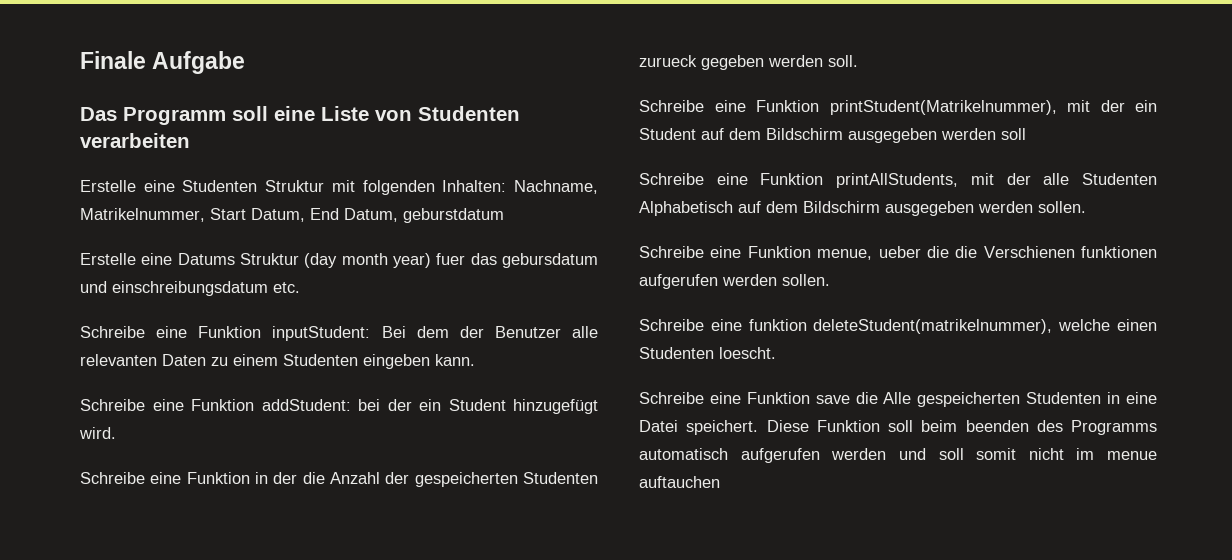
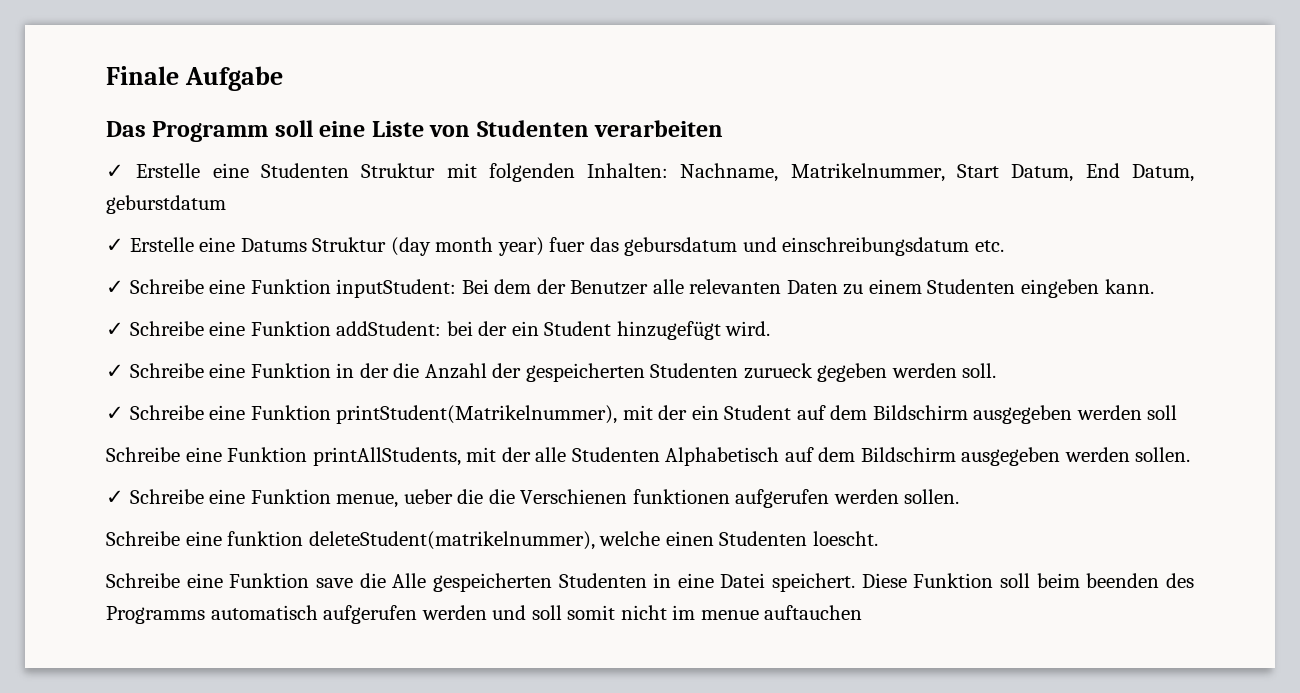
(190, 140) none -> [106,164,124,178] ✓
(504, 215) none -> [106,238,124,252] ✓
(300, 287) none -> [106,280,124,294] ✓
(475, 360) none -> [106,322,124,336] ✓
(116, 433) none -> [106,364,124,378] ✓
(858, 61) none -> [106,406,124,420] ✓
(1086, 207) none -> [106,490,124,504] ✓

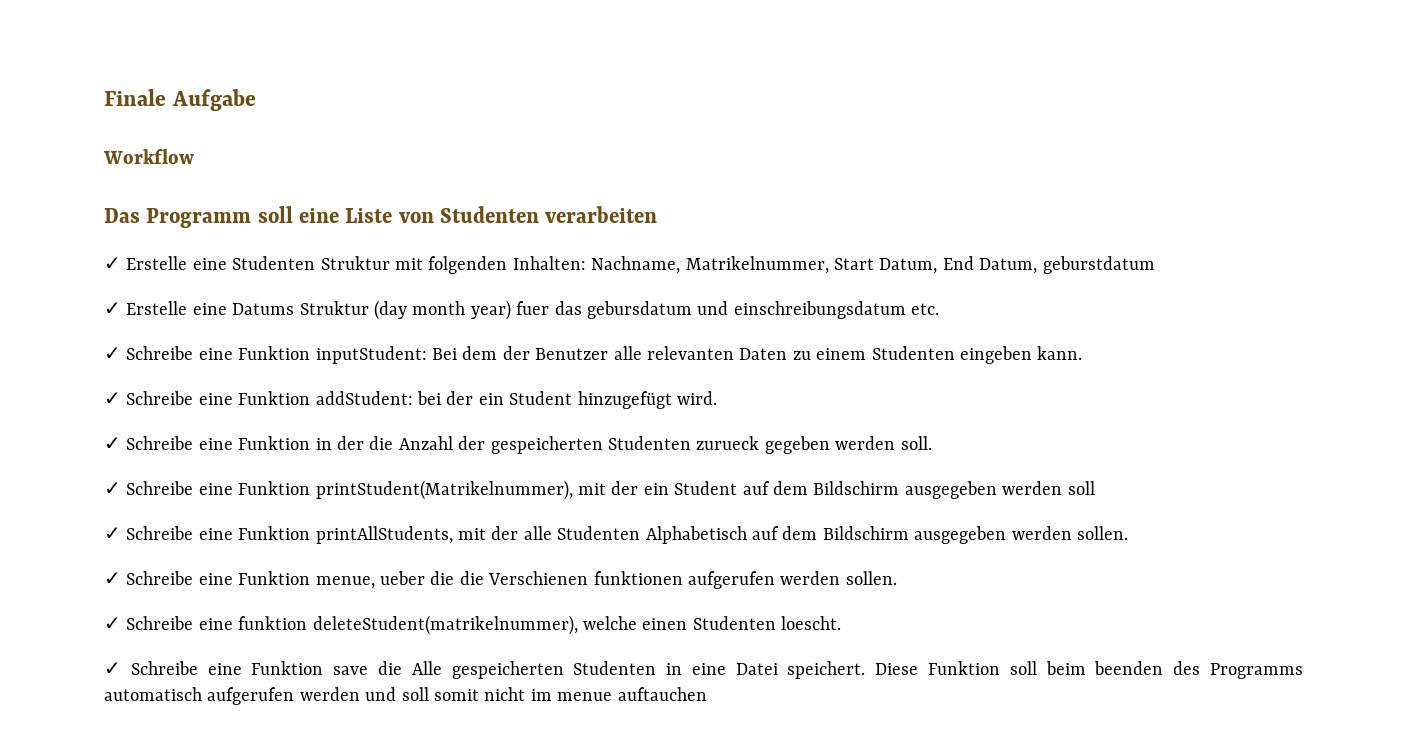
(284, 78) none -> [103,149,194,164] // Workflow
(1178, 412) none -> [104,527,121,540] ✓
(960, 496) none -> [104,617,121,630] ✓
(878, 538) none -> [104,662,121,675] ✓

